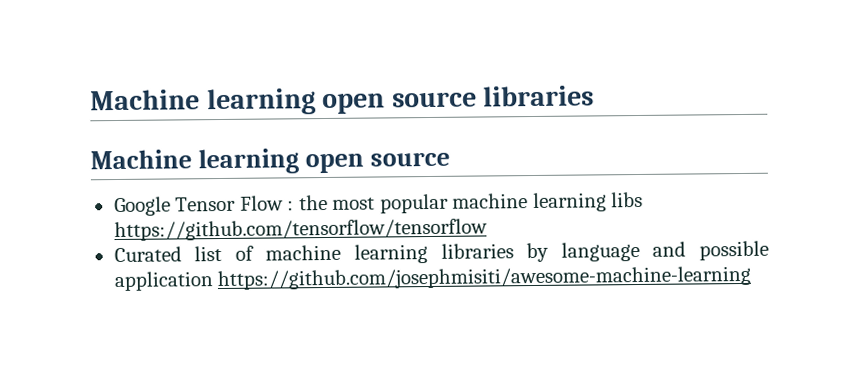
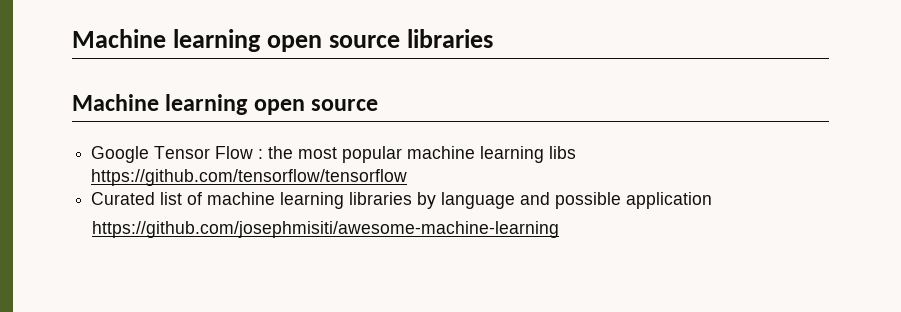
(213, 281) none -> (713, 200) //

